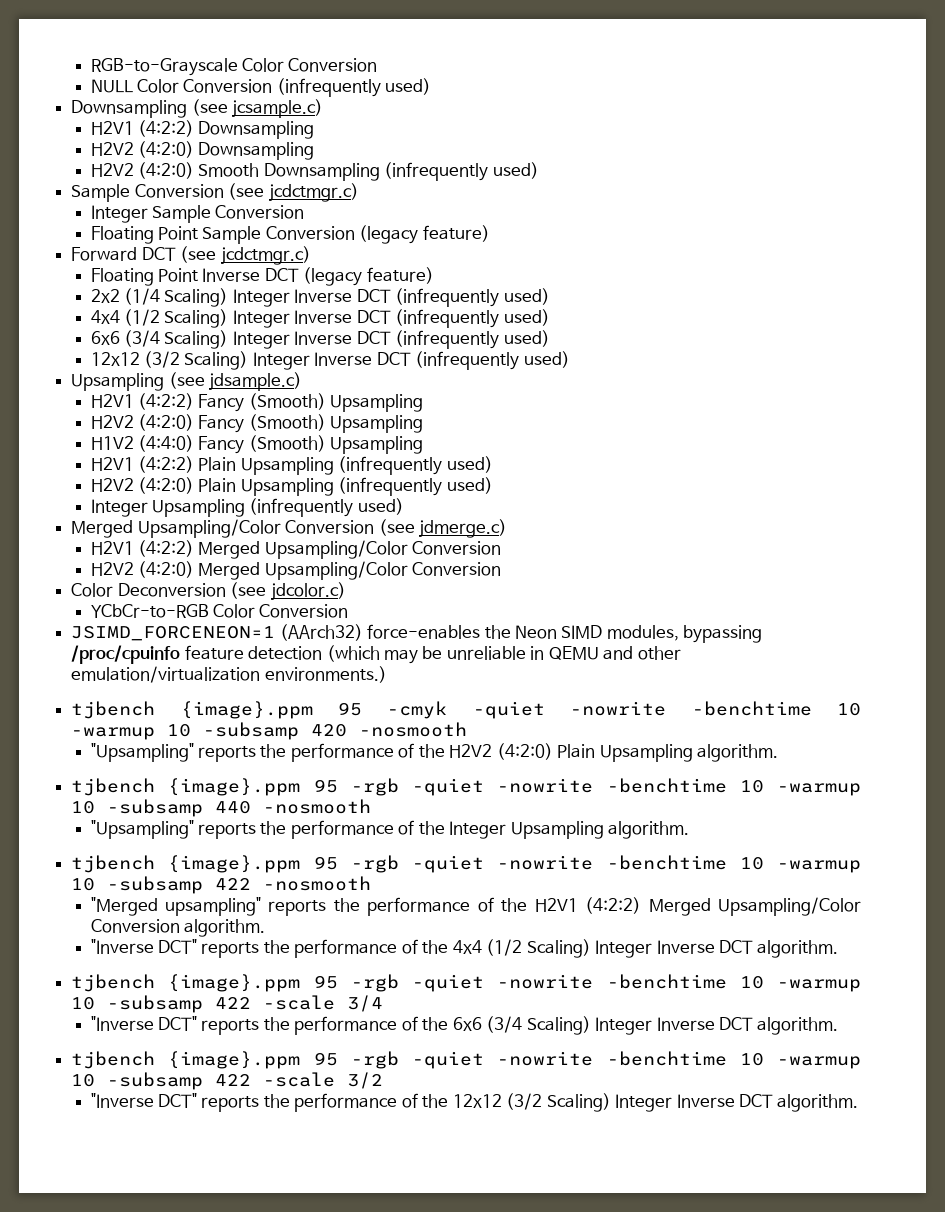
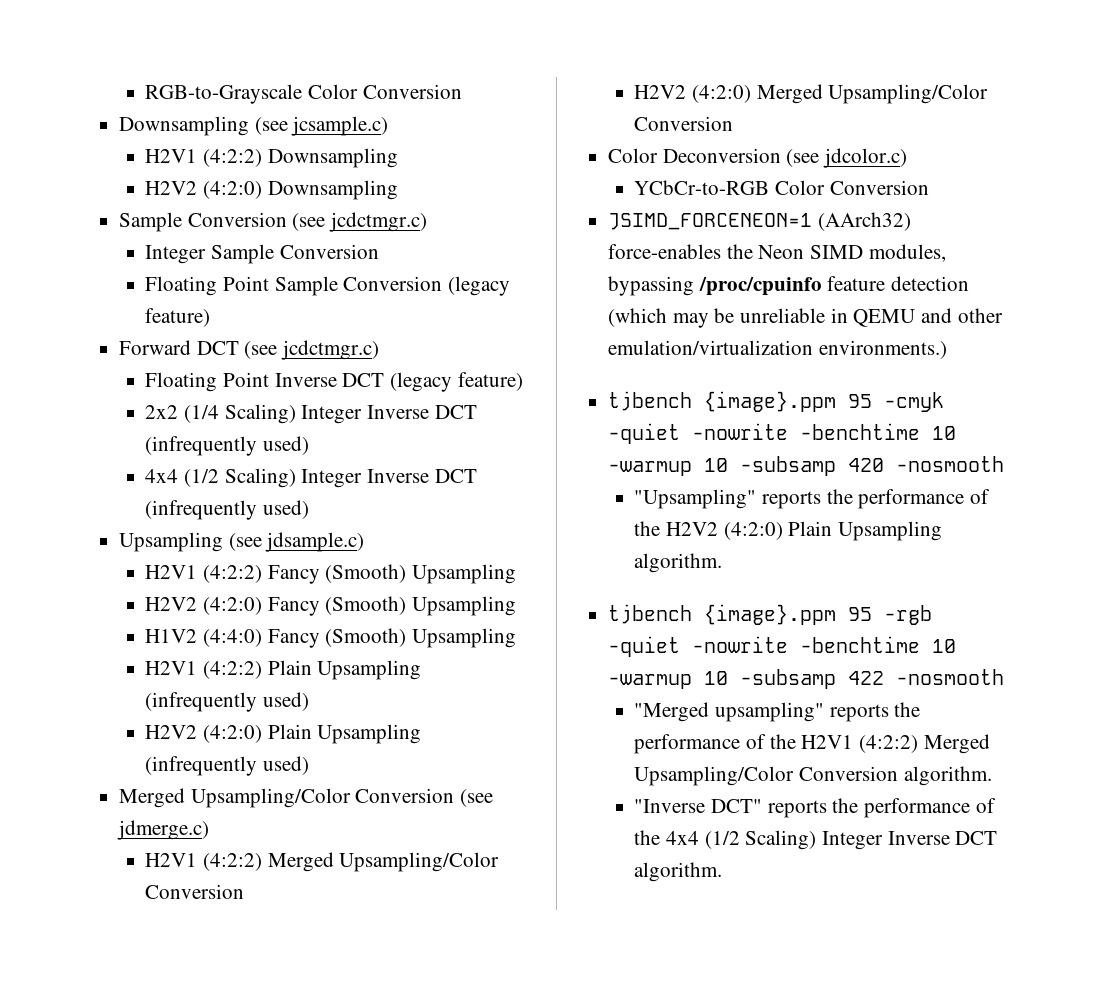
[90,78,432,97] // NULL Color Conversion (infrequently used) -> (462, 91) none
[90,162,539,181] // H2V2 (4:2:0) Smooth Downsampling (infrequently used) -> (398, 190) none
[90,330,550,349] [90,351,570,370] // 6x6 (3/4 Scaling) Integer Inverse DCT (infrequently used) // 12x12 (3/2 Scaling) Integer Inverse DCT (infrequently used) -> (310, 509) none
[90,498,404,517] // Integer Upsampling (infrequently used) -> (310, 765) none
[71,778,862,796] [71,799,372,817] [90,820,690,839] // tjbench {image}.ppm 95 -rgb -quiet -nowrite -benchtime 10 -warmup 10 -subsamp 440 -nosmooth // "Upsampling" reports the performance of the Integer Upsampling algorithm. -> (723, 563) none
[71,974,862,992] [71,995,384,1013] [90,1016,839,1035] [71,1051,862,1069] [71,1072,384,1090] [90,1093,859,1112] // tjbench {image}.ppm 95 -rgb -quiet -nowrite -benchtime 10 -warmup 10 -subsamp 422 -scale 3/4 // "Inverse DCT" reports the performance of the 6x6 (3/4 Scaling) Integer Inverse DCT algorithm. // tjbench {image}.ppm 95 -rgb -quiet -nowrite -benchtime 10 -warmup 10 -subsamp 422 -scale 3/2 // "Inverse DCT" reports the performance of the 12x12 (3/2 Scaling) Integer Inverse DCT algorithm. -> (723, 872) none

